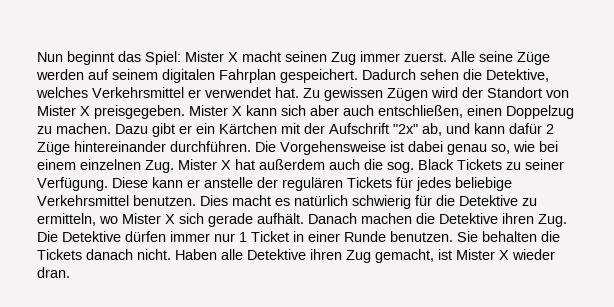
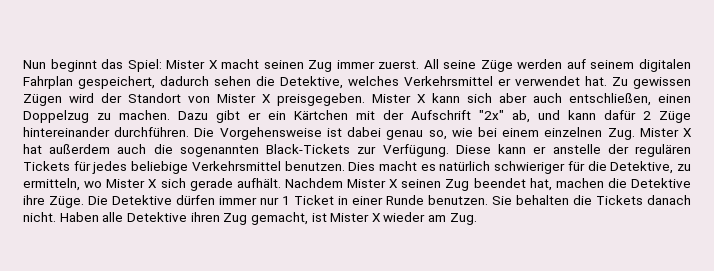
[451,51,475,62] Alle -> [423,59,439,69] All
[280,69,416,83] gespeichert. Dadurch -> [78,76,209,89] gespeichert, dadurch
[387,159,564,173] sog. Black Tickets zu seiner -> [179,144,377,157] sogenannten Black-Tickets zur
[352,195,411,209] schwierig -> [494,161,566,174] schwieriger
[459,195,518,206] Detektive -> [610,161,674,174] Detektive,
[308,213,357,224] Danach -> [284,178,552,191] Nachdem Mister X seinen Zug beendet hat,
[502,213,567,227] ihren Zug. -> [23,195,84,208] ihre Züge.
[37,267,70,278] dran. -> [428,213,477,225] am Zug.

